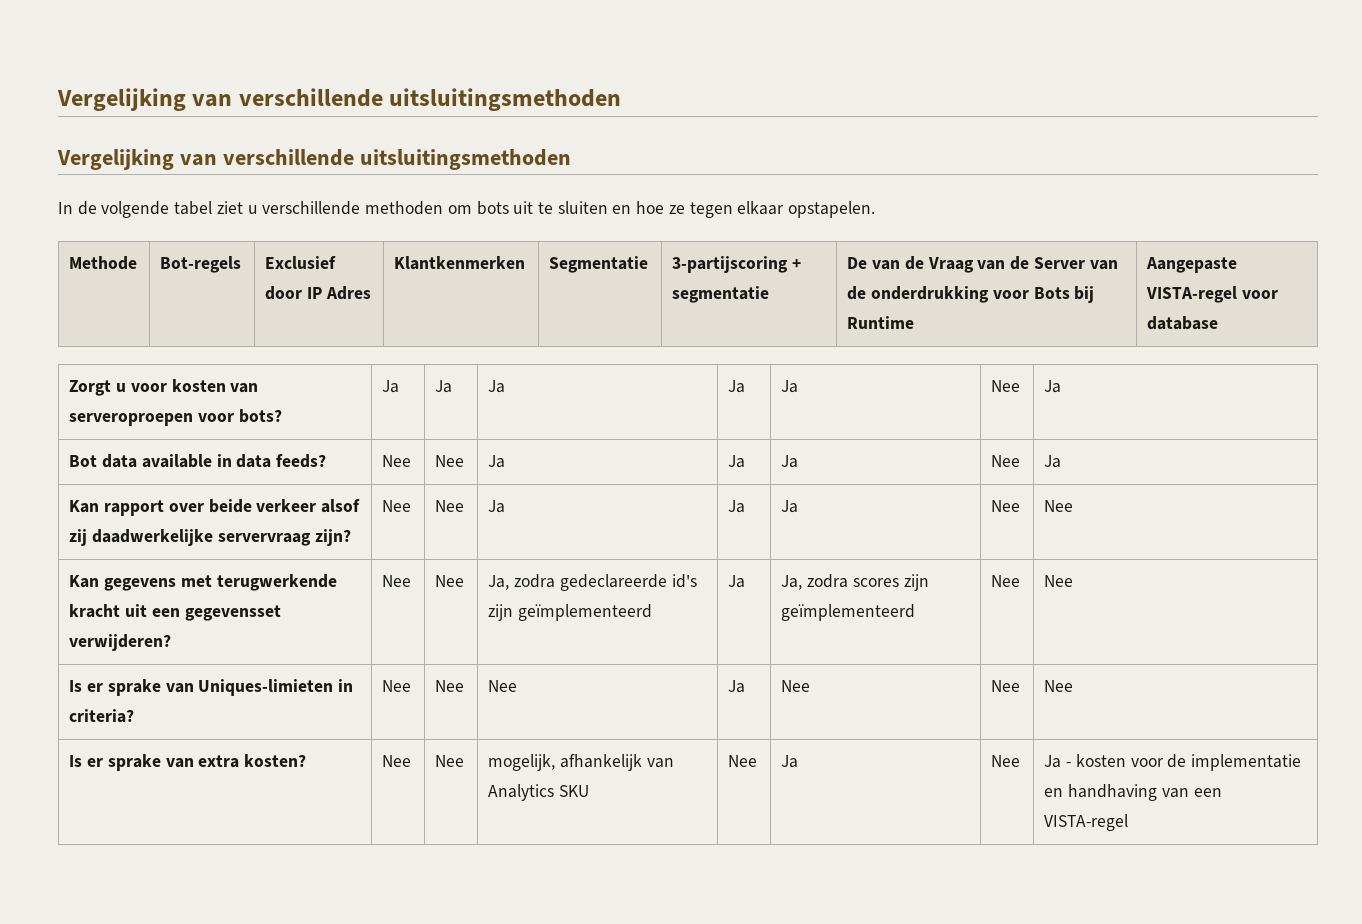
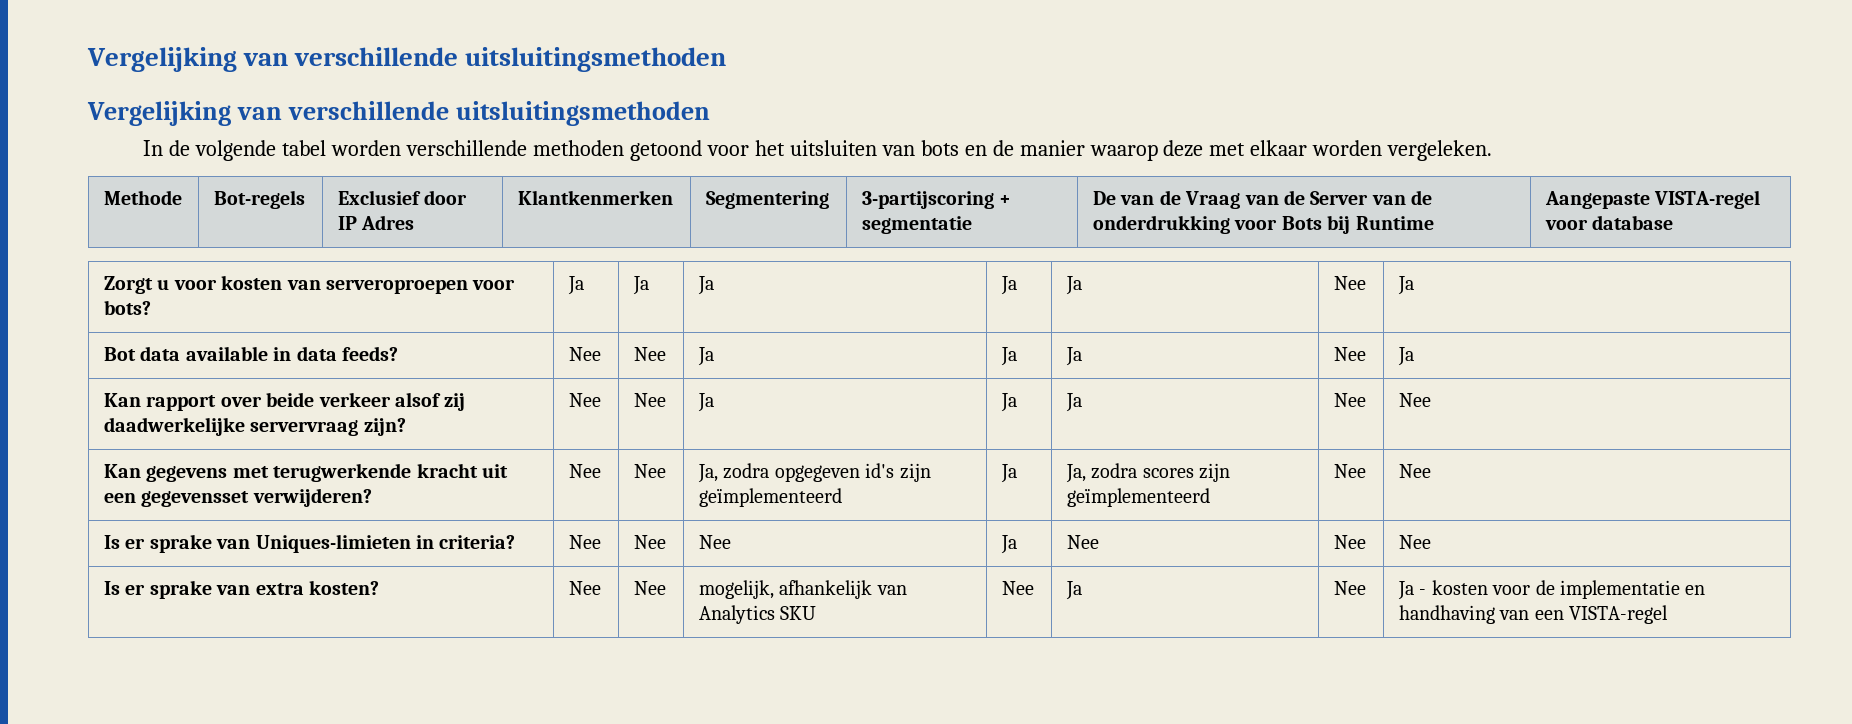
[216,201,876,218] ziet u verschillende methoden om bots uit te sluiten en hoe ze tegen elkaar opstapelen. -> [331,140,1493,161] worden verschillende methoden getoond voor het uitsluiten van bots en de manier waarop deze met elkaar worden vergeleken.
[549,256,649,273] Segmentatie -> [705,191,829,209] Segmentering
[559,574,667,591] gedeclareerde -> [774,465,860,482] opgegeven

